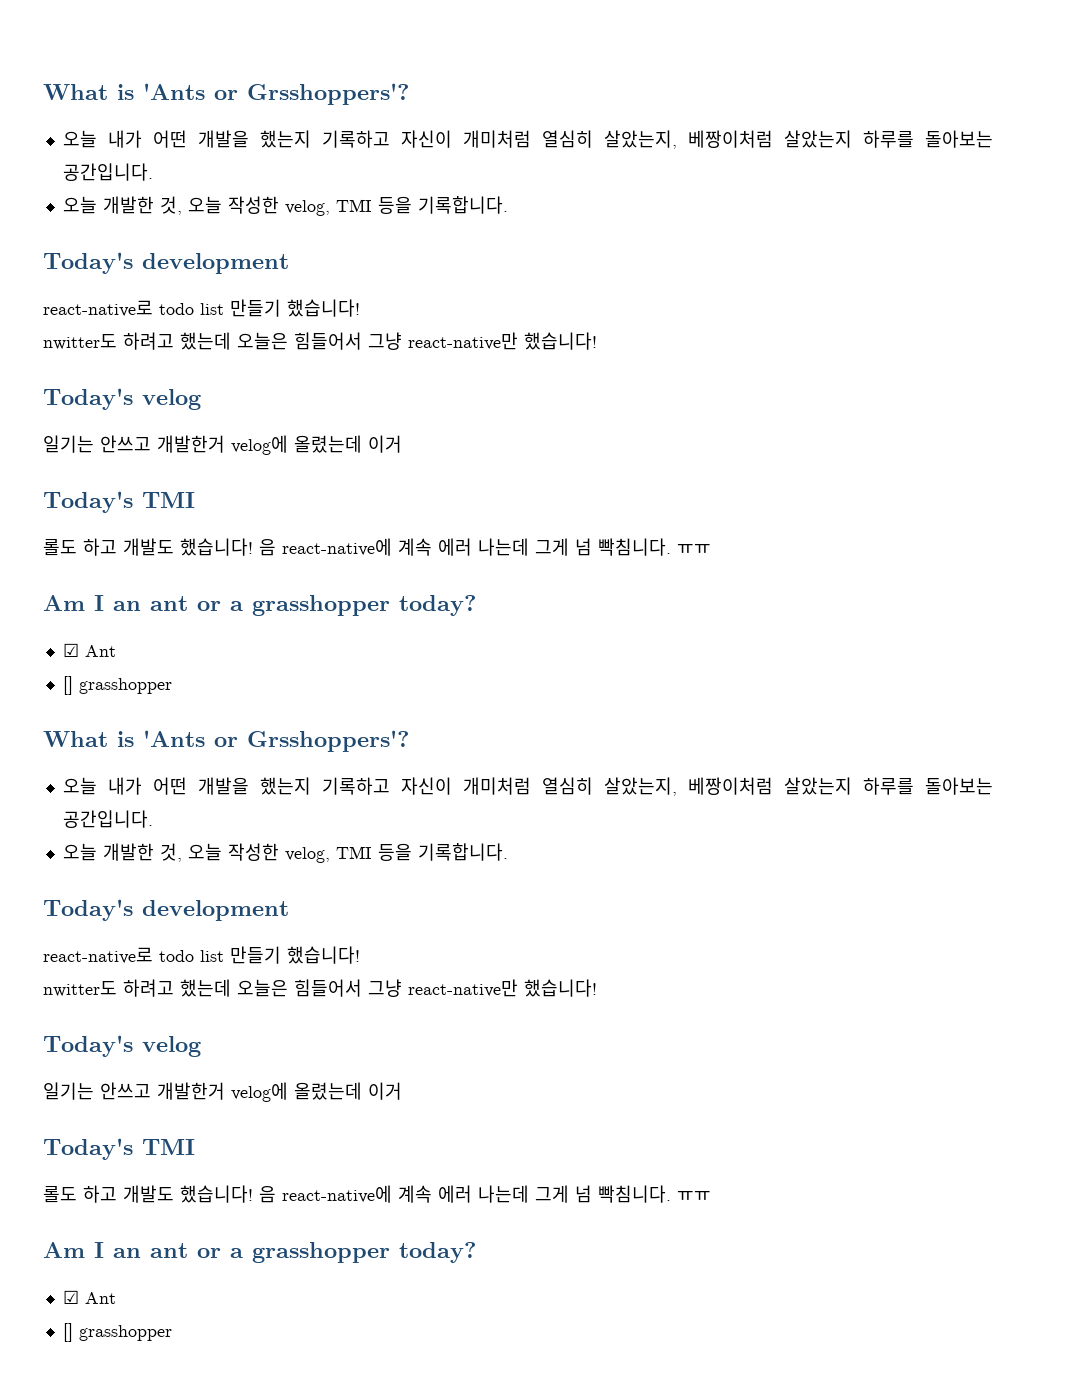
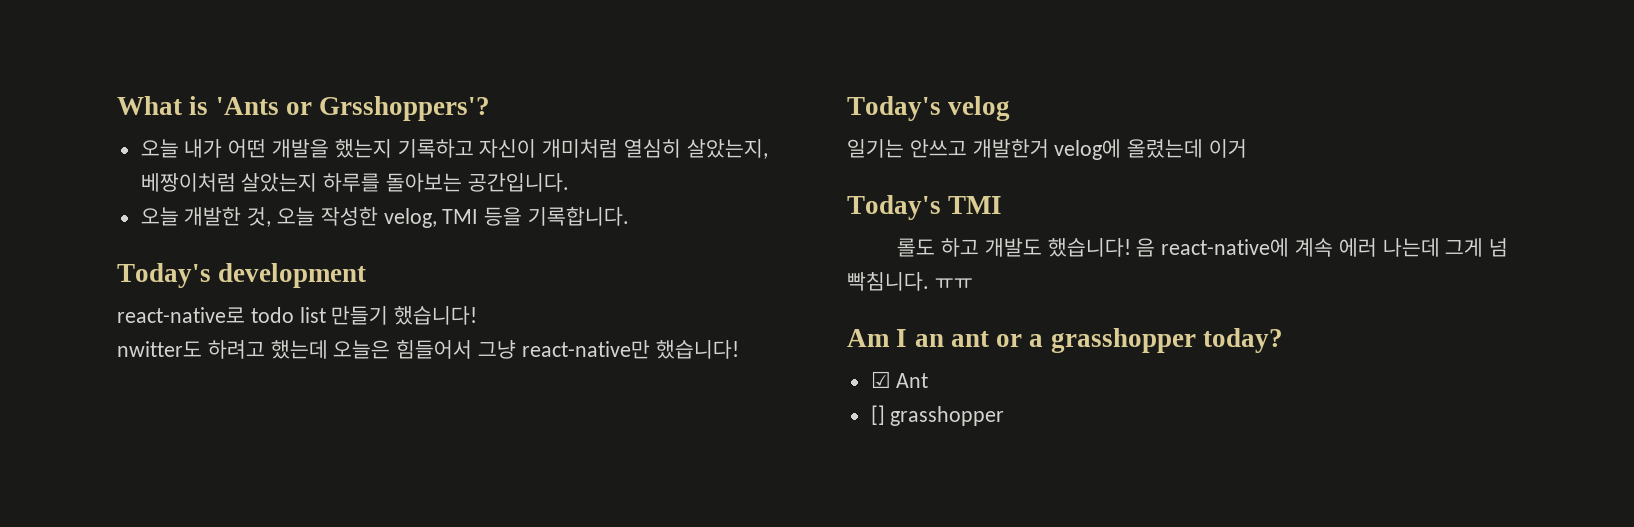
[43,730,409,752] [62,777,993,796] [62,810,153,828] [62,843,508,863] [43,899,289,921] [43,946,360,964] [43,979,597,997] [43,1035,201,1057] [43,1082,402,1102] [43,1138,195,1160] [43,1185,711,1203] [43,1242,476,1263] [62,1290,116,1304] [62,1323,172,1342] // What is 'Ants or Grsshoppers'? // 오늘 내가 어떤 개발을 했는지 기록하고 자신이 개미처럼 열심히 살았는지, 베짱이처럼 살았는지 하루를 돌아보는 공간입니다. // 오늘 개발한 것, 오늘 작성한 velog, TMI 등을 기록합니다. // Today's development // react-native로 todo list 만들기 했습니다! // nwitter도 하려고 했는데 오늘은 힘들어서 그냥 react-native만 했습니다! // Today's velog // 일기는 안쓰고 개발한거 velog에 올렸는데 이거 // Today's TMI // 롤도 하고 개발도 했습니다! 음 react-native에 계속 에러 나는데 그게 넘 빡침니다. ㅠㅠ // Am I an ant or a grasshopper today? // ☑ Ant // [] grasshopper -> (1005, 416) none

